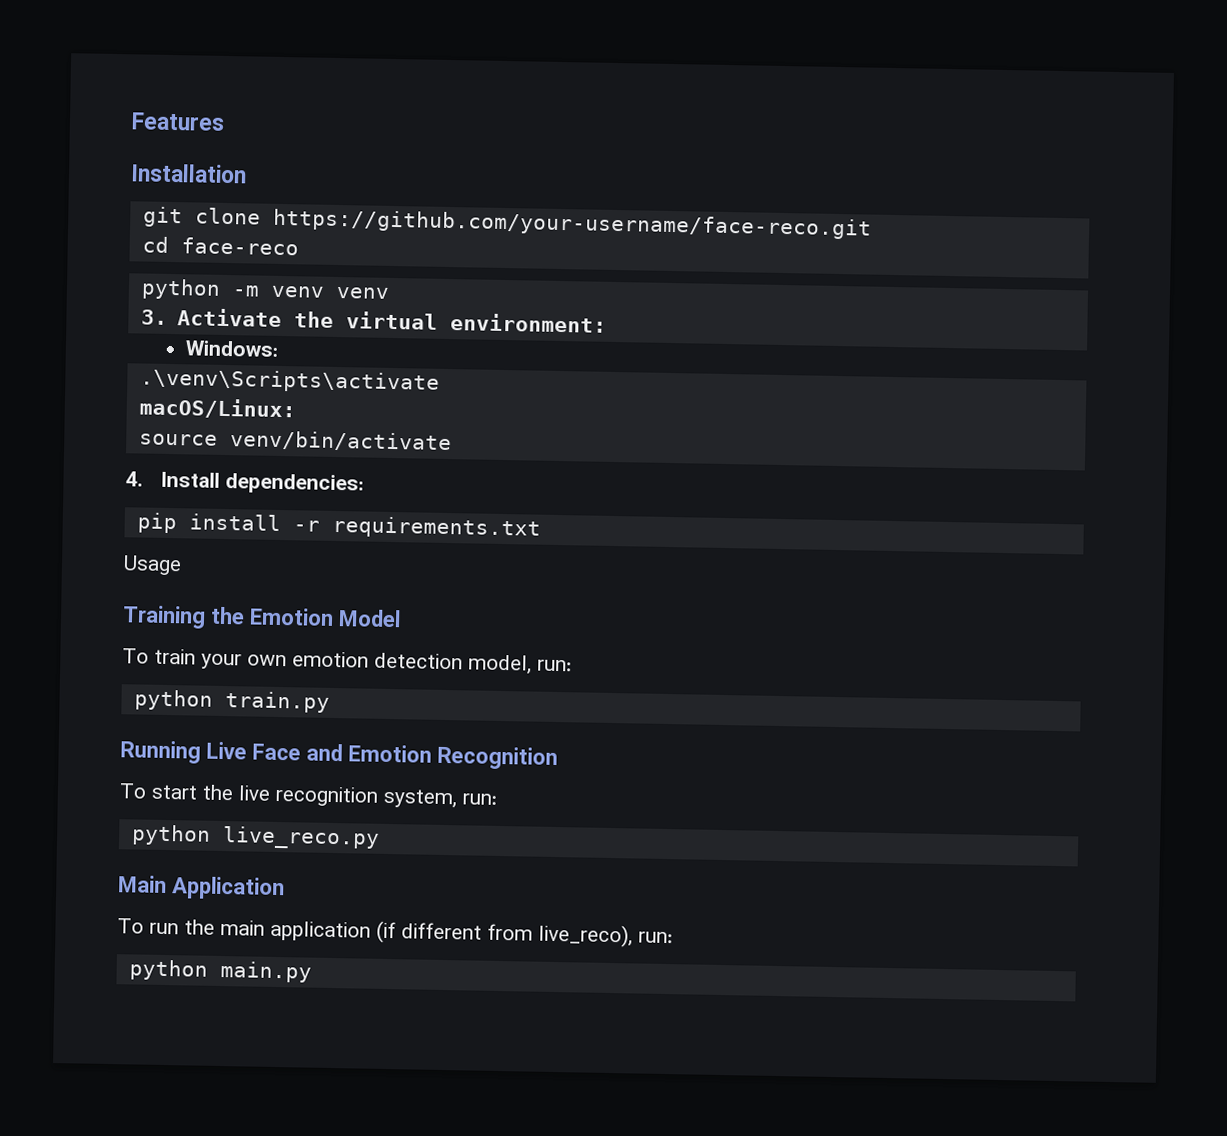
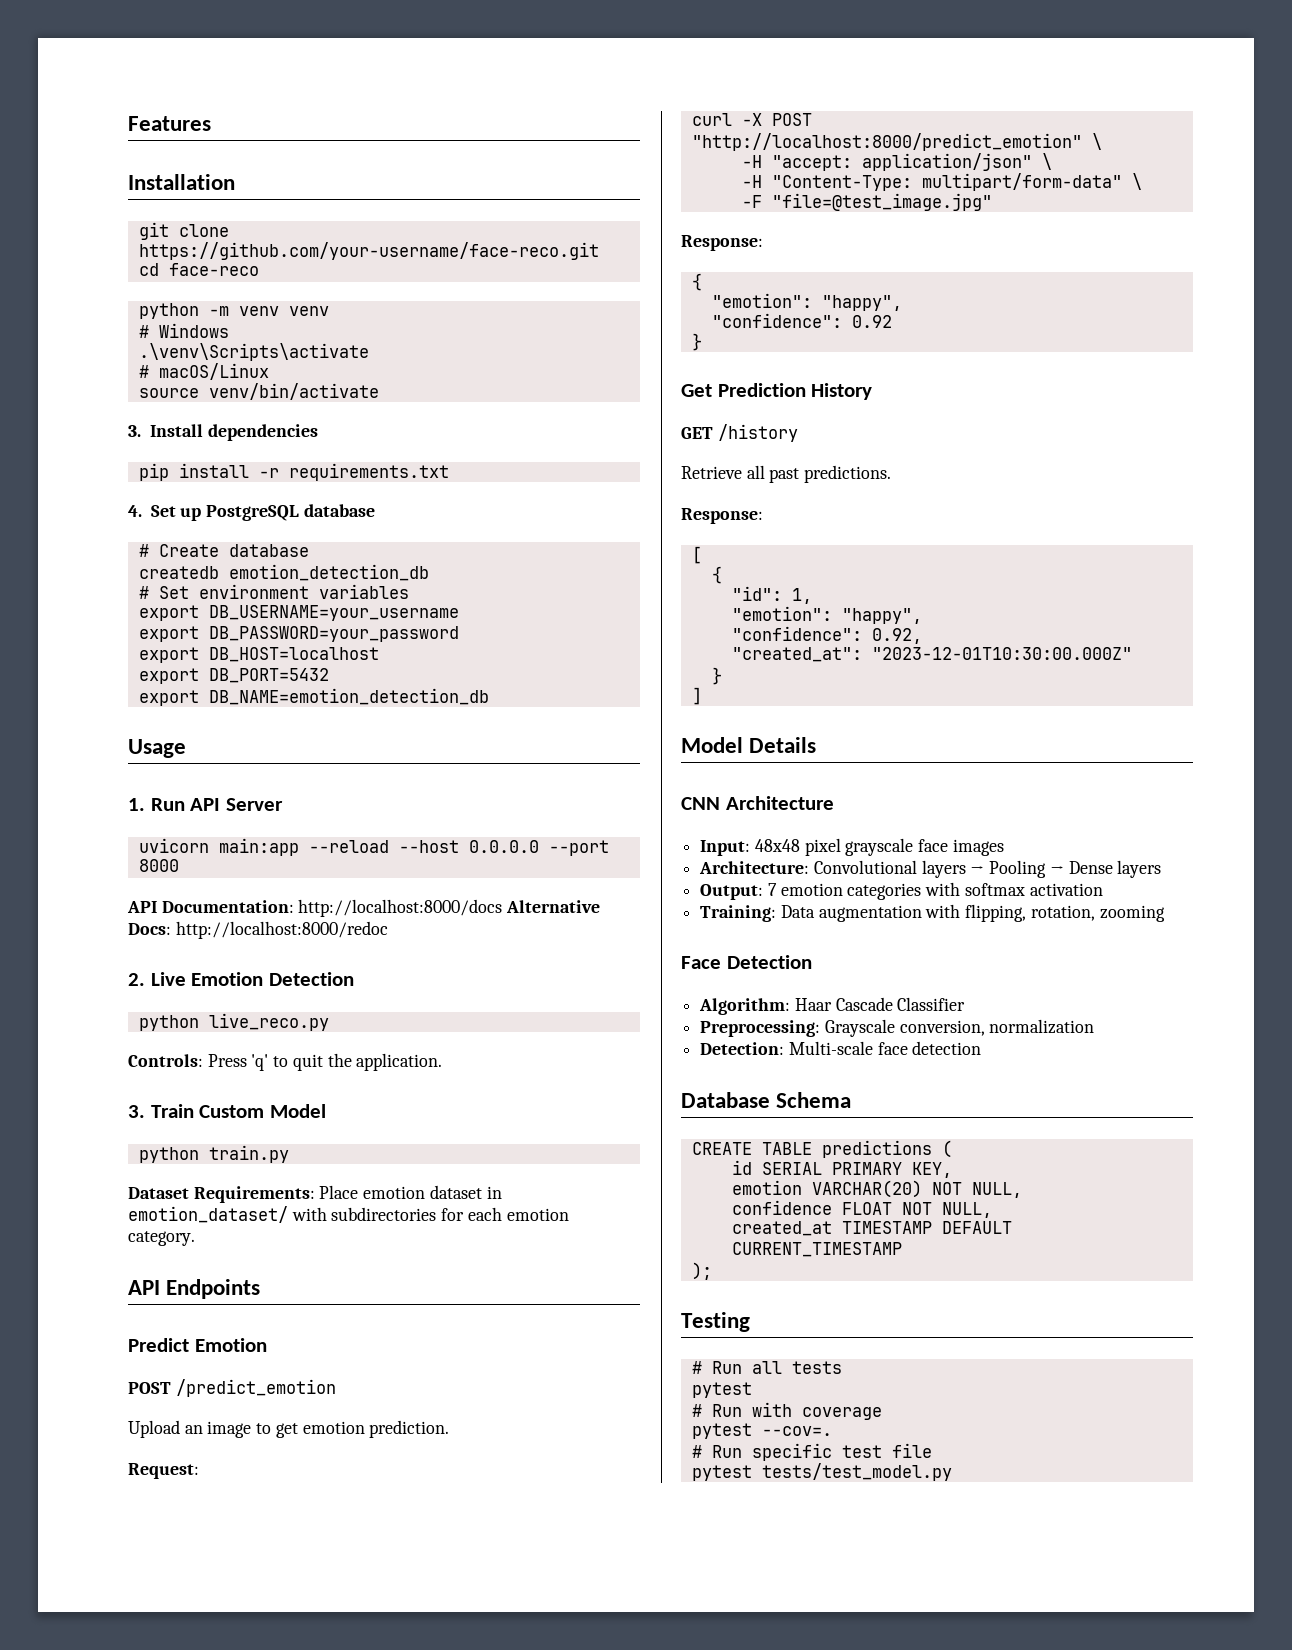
[140,308,608,333] [184,340,279,357] 3. Activate the virtual environment: // Windows: -> [138,323,229,338] # Windows
[138,397,296,420] macOS/Linux: -> [138,363,269,380] # macOS/Linux
[125,471,364,495] 4. Install dependencies: -> [128,424,318,441] 3. Install dependencies
[123,555,182,576] [122,605,401,629] [122,648,572,675] [133,689,330,713] [120,740,558,771] [119,783,497,809] [130,824,380,850] [118,875,285,901] [117,918,673,948] [128,959,312,983] Usage // Training the Emotion Model // To train your own emotion detection model, run: // python train.py // Running Live Face and Emotion Recognition // To start the live recognition system, run: // python live_reco.py // Main Application // To run the main application (if different from live_reco), run: // python main.py -> [128,504,375,521] [138,544,309,557] [138,564,429,581] [138,584,409,599] [138,605,459,621] [138,626,459,642] [138,647,379,663] [138,668,329,684] [138,688,489,706] [128,739,186,758] [128,798,283,811] [138,838,609,856] [138,859,179,872] [127,899,601,917] [128,921,388,939] [128,972,354,986] [138,1013,329,1031] [128,1053,443,1071] [128,1104,326,1118] [138,1145,289,1163] [128,1185,502,1203] [128,1206,569,1223] [128,1231,195,1246] [128,1279,261,1299] [128,1338,267,1352] [128,1379,336,1397] [128,1420,450,1438] [128,1463,199,1479] [691,113,812,126] [691,133,1102,151] [741,153,1052,171] [741,173,1142,191] [741,193,992,211] [681,235,763,251] [691,273,702,291] [711,293,902,311] [711,313,892,328] [691,333,702,351] [681,383,873,400] [681,424,798,442] [681,465,892,483] [681,508,763,524] [691,546,702,564] [711,566,722,584] [731,586,812,604] [731,606,922,624] [731,626,922,644] [731,647,1132,662] [711,667,722,685] [691,687,702,705] [681,737,817,753] [681,796,834,810] [700,838,1004,856] [699,860,1162,878] [700,882,1103,900] [700,904,1165,922] [681,955,812,969] [699,997,966,1015] [700,1019,1095,1037] [700,1041,982,1055] [681,1092,852,1108] [691,1140,952,1158] [731,1160,952,1178] [731,1180,1022,1198] [731,1200,992,1218] [731,1221,1012,1236] [731,1242,902,1257] [691,1262,712,1280] [681,1312,750,1332] [691,1361,842,1374] [691,1382,752,1398] [691,1402,882,1420] [691,1423,832,1439] [691,1443,932,1461] [691,1463,952,1481] 4. Set up PostgreSQL database // # Create database // createdb emotion_detection_db // # Set environment variables // export DB_USERNAME=your_username // export DB_PASSWORD=your_password // export DB_HOST=localhost // export DB_PORT=5432 // export DB_NAME=emotion_detection_db // Usage // 1. Run API Server // uvicorn main:app --reload --host 0.0.0.0 --port 8000 // API Documentation: http://localhost:8000/docs Alternative Docs: http://localhost:8000/redoc // 2. Live Emotion Detection // python live_reco.py // Controls: Press 'q' to quit the application. // 3. Train Custom Model // python train.py // Dataset Requirements: Place emotion dataset in emotion_dataset/ with subdirectories for each emotion category. // API Endpoints // Predict Emotion // POST /predict_emotion // Upload an image to get emotion prediction. // Request: // curl -X POST "http://localhost:8000/predict_emotion" \ // -H "accept: application/json" \ // -H "Content-Type: multipart/form-data" \ // -F "file=@test_image.jpg" // Response: // { // "emotion": "happy", // "confidence": 0.92 // } // Get Prediction History // GET /history // Retrieve all past predictions. // Response: // [ // { // "id": 1, // "emotion": "happy", // "confidence": 0.92, // "created_at": "2023-12-01T10:30:00.000Z" // } // ] // Model Details // CNN Architecture // Input: 48x48 pixel grayscale face images // Architecture: Convolutional layers → Pooling → Dense layers // Output: 7 emotion categories with softmax activation // Training: Data augmentation with flipping, rotation, zooming // Face Detection // Algorithm: Haar Cascade Classifier // Preprocessing: Grayscale conversion, normalization // Detection: Multi-scale face detection // Database Schema // CREATE TABLE predictions ( // id SERIAL PRIMARY KEY, // emotion VARCHAR(20) NOT NULL, // confidence FLOAT NOT NULL, // created_at TIMESTAMP DEFAULT CURRENT_TIMESTAMP // ); // Testing // # Run all tests // pytest // # Run with coverage // pytest --cov=. // # Run specific test file // pytest tests/test_model.py

